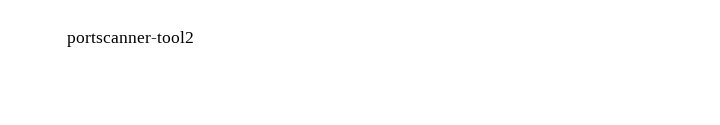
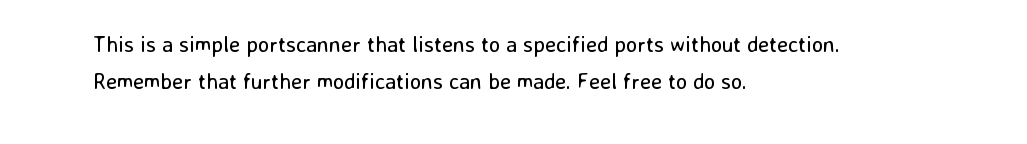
[67,31,194,47] portscanner-tool2 -> [93,36,840,57] [93,73,747,89] This is a simple portscanner that listens to a specified ports without detection. Remember that further modifications can be made. Feel free to do so.

